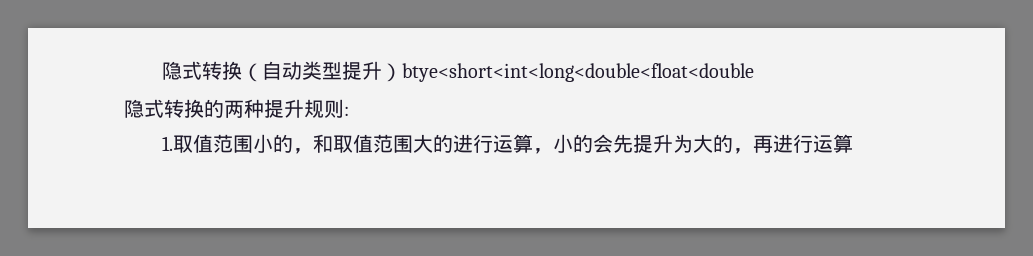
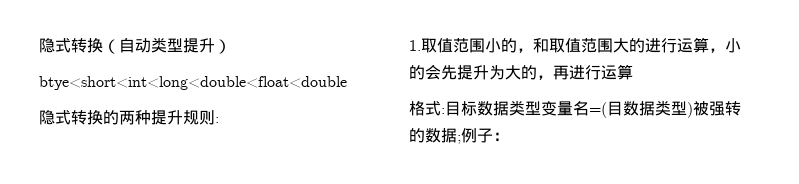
(403, 72) none -> (231, 46) //
(854, 143) none -> [409,100,741,118] [409,128,509,144] // 格式:目标数据类型变量名=(目数据类型)被强转的数据;例子：

